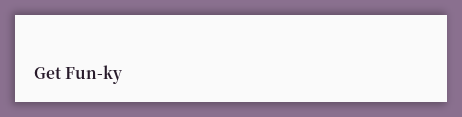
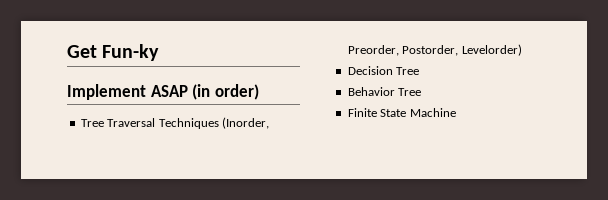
(123, 74) none -> [67,84,259,100] [80,117,269,129] [347,44,522,56] [347,66,420,75] [347,87,422,96] [347,108,456,117] // Implement ASAP (in order) // Tree Traversal Techniques (Inorder, Preorder, Postorder, Levelorder) // Decision Tree // Behavior Tree // Finite State Machine

